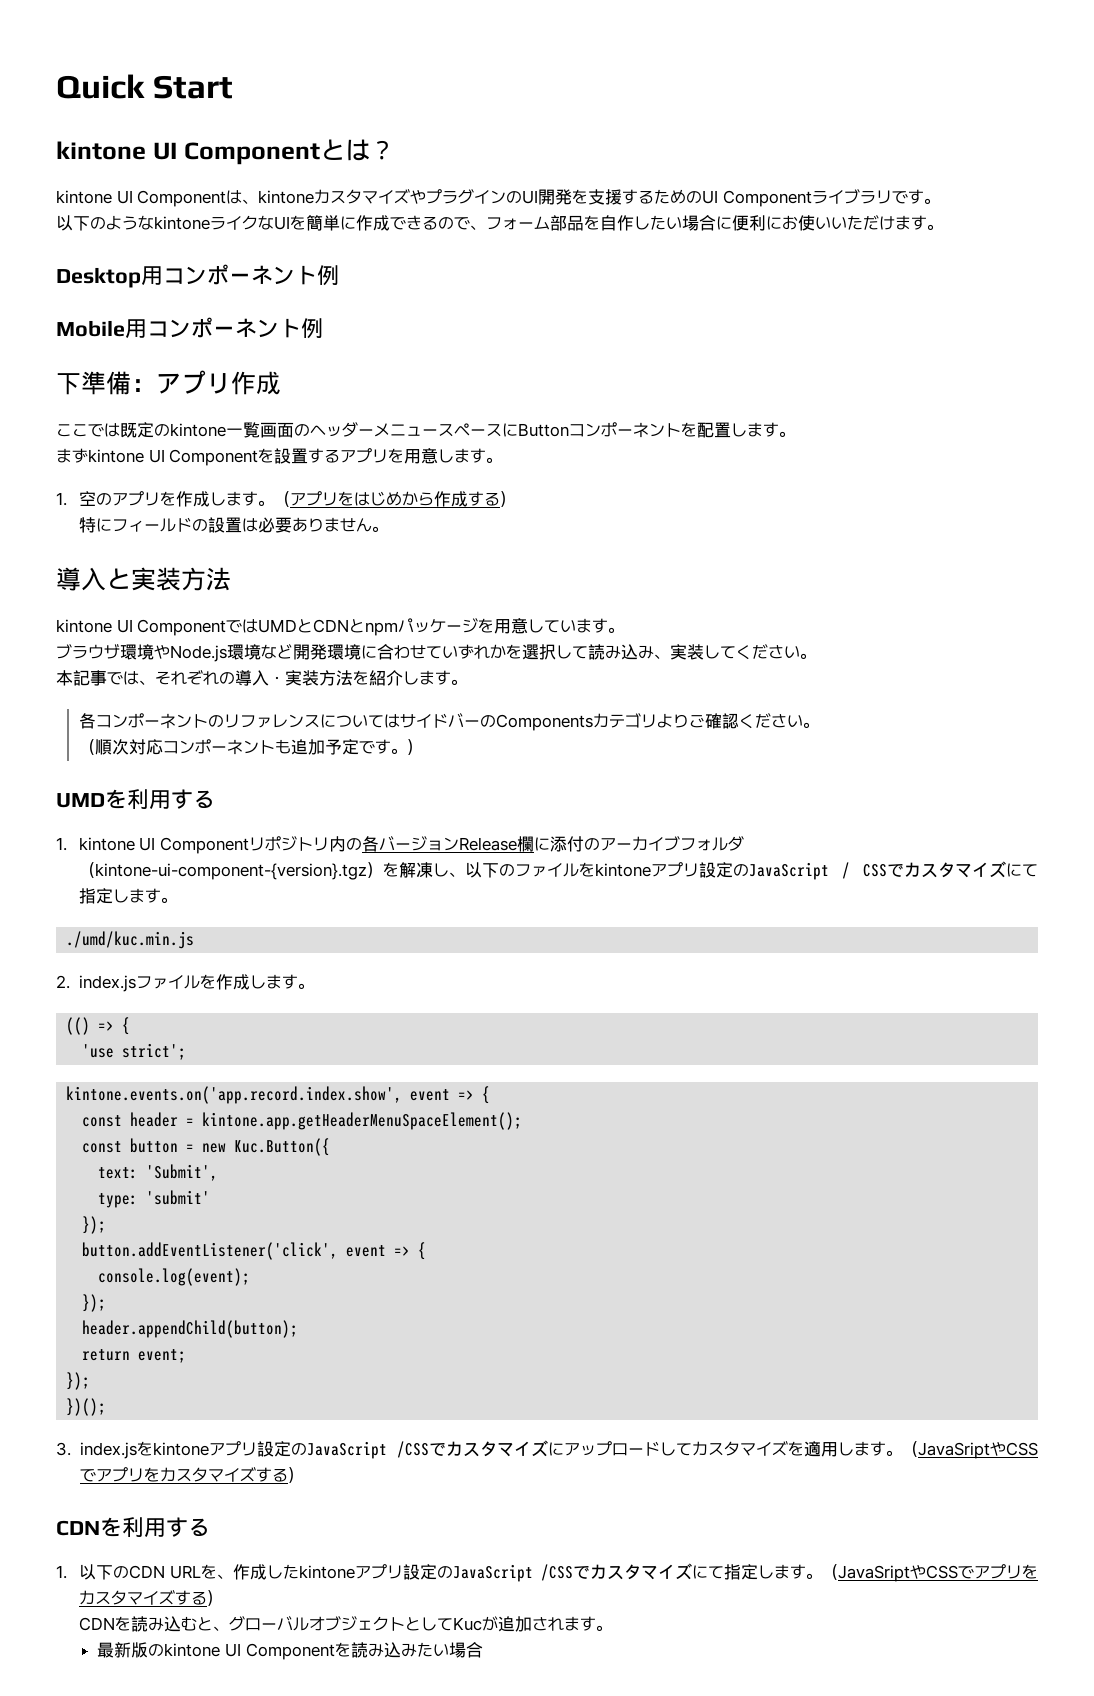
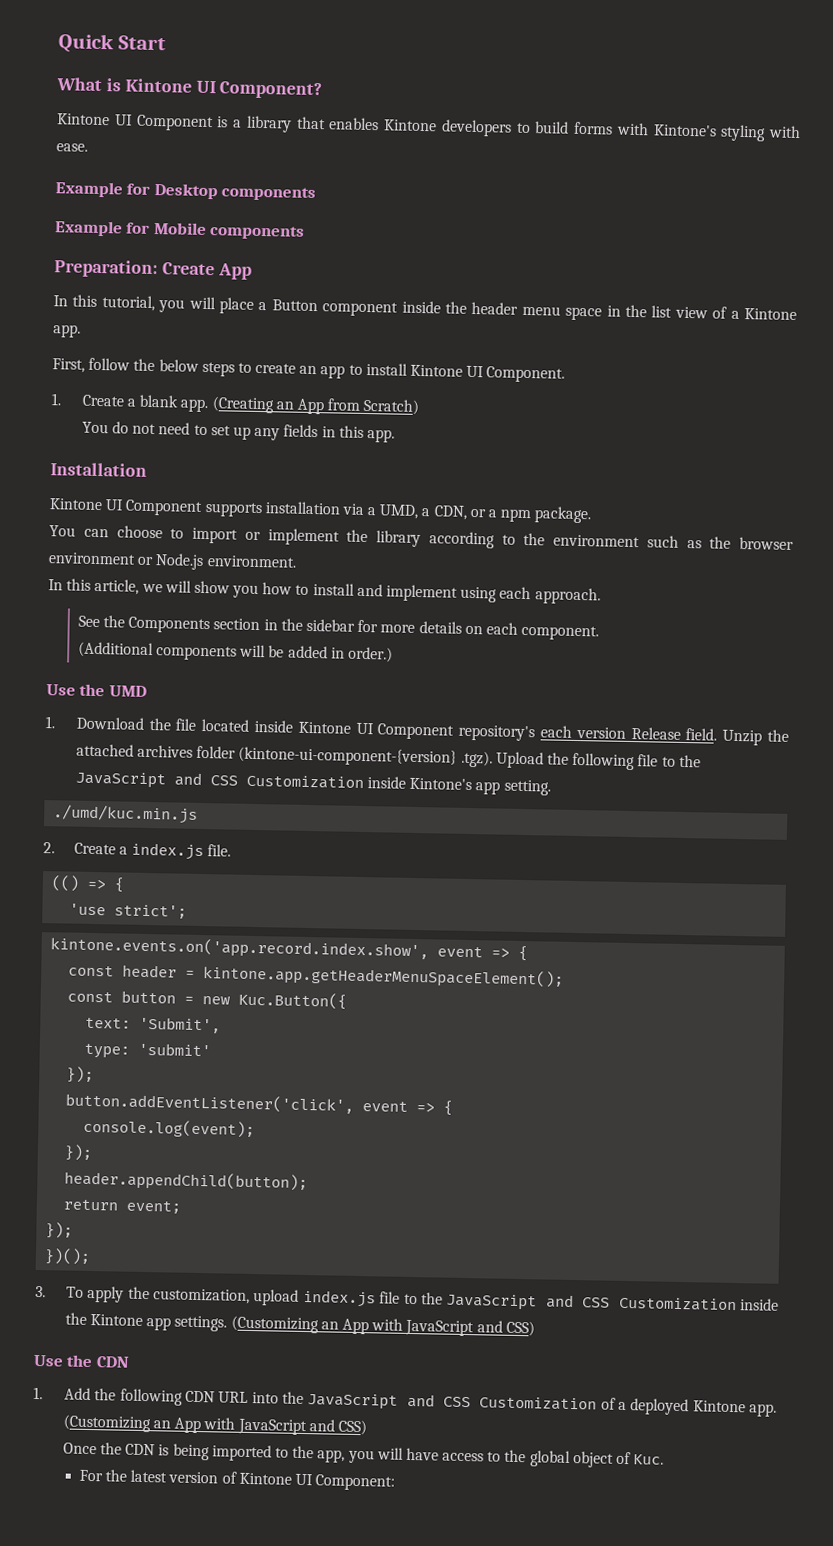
[56,139,395,165] [56,189,940,207] [56,215,943,231] [56,264,339,288] [56,317,323,339] [56,370,281,395] [56,422,795,438] [56,448,503,466] [56,491,516,507] [78,517,388,533] [56,567,231,591] [56,618,625,636] [56,644,816,662] [56,670,467,686] [78,713,819,731] [78,739,423,755] [56,789,215,809] [56,836,744,854] [78,861,1038,880] [78,888,177,904] [66,931,195,949] [56,974,314,992] kintone UI Componentとは？ // kintone UI Componentは、kintoneカスタマイズやプラグインのUI開発を支援するためのUI Componentライブラリです。 // 以下のようなkintoneライクなUIを簡単に作成できるので、フォーム部品を自作したい場合に便利にお使いいただけます。 // Desktop用コンポーネント例 // Mobile用コンポーネント例 // 下準備：アプリ作成 // ここでは既定のkintone一覧画面のヘッダーメニュースペースにButtonコンポーネントを配置します。 // まずkintone UI Componentを設置するアプリを用意します。 // 1.空のアプリを作成します。（アプリをはじめから作成する） // 特にフィールドの設置は必要ありません。 // 導入と実装方法 // kintone UI ComponentではUMDとCDNとnpmパッケージを用意しています。 // ブラウザ環境やNode.js環境など開発環境に合わせていずれかを選択して読み込み、実装してください。 // 本記事では、それぞれの導入・実装方法を紹介します。 // 各コンポーネントのリファレンスについてはサイドバーのComponentsカテゴリよりご確認ください。 // （順次対応コンポーネントも追加予定です。） // UMDを利用する // 1. kintone UI Componentリポジトリ内の各バージョンRelease欄に添付のアーカイブフォルダ（kintone-ui-component-{version}.tgz）を解凍し、以下のファイルをkintoneアプリ設定のJavaScript / CSSでカスタマイズにて指定します。 // ./umd/kuc.min.js // 2. index.jsファイルを作成します。 -> [56,77,323,100] [57,113,801,142] [56,143,88,152] [55,181,317,202] [54,220,306,240] [54,259,252,280] [53,294,797,321] [53,324,81,338] [52,357,566,383] [51,393,420,415] [81,421,395,443] [50,462,147,477] [49,498,592,524] [49,525,794,550] [48,552,297,570] [48,578,601,605] [77,615,600,641] [77,641,393,663] [46,683,147,697] [45,716,789,746] [75,743,701,771] [74,771,551,796] [53,804,199,824] [43,842,232,861] What is Kintone UI Component? // Kintone UI Component is a library that enables Kintone developers to build forms with Kintone's styling with ease. // Example for Desktop components // Example for Mobile components // Preparation: Create App // In this tutorial, you will place a Button component inside the header menu space in the list view of a Kintone app. // First, follow the below steps to create an app to install Kintone UI Component. // 1. Create a blank app. (Creating an App from Scratch) // You do not need to set up any fields in this app. // Installation // Kintone UI Component supports installation via a UMD, a CDN, or a npm package. // You can choose to import or implement the library according to the environment such as the browser environment or Node.js environment. // In this article, we will show you how to install and implement using each approach. // See the Components section in the sidebar for more details on each component. // (Additional components will be added in order.) // Use the UMD // 1. Download the file located inside Kintone UI Component repository's each version Release field. Unzip the attached archives folder (kintone-ui-component-{version} .tgz). Upload the following file to the JavaScript and CSS Customization inside Kintone's app setting. // ./umd/kuc.min.js // 2. Create a index.js file.
[79,1440,1038,1459] [79,1467,304,1483] [56,1517,210,1537] [56,1563,1038,1582] [78,1590,223,1606] [78,1616,612,1632] [97,1642,483,1660] index.jsをkintoneアプリ設定のJavaScript /CSSでカスタマイズにアップロードしてカスタマイズを適用します。（JavaSriptやCSSでアプリをカスタマイズする） // CDNを利用する // 1.以下のCDN URLを、作成したkintoneアプリ設定のJavaScript /CSSでカスタマイズにて指定します。（JavaSriptやCSSでアプリをカスタマイズする） // CDNを読み込むと、グローバルオブジェクトとしてKucが追加されます。 // 最新版のkintone UI Componentを読み込みたい場合 -> [65,1285,779,1312] [64,1312,535,1337] [33,1354,130,1368] [33,1386,777,1417] [62,1414,367,1436] [62,1442,665,1468] [78,1469,396,1491] To apply the customization, upload index.js file to the JavaScript and CSS Customization inside the Kintone app settings. (Customizing an App with JavaScript and CSS) // Use the CDN // 1. Add the following CDN URL into the JavaScript and CSS Customization of a deployed Kintone app. (Customizing an App with JavaScript and CSS) // Once the CDN is being imported to the app, you will have access to the global object of Kuc. // For the latest version of Kintone UI Component:

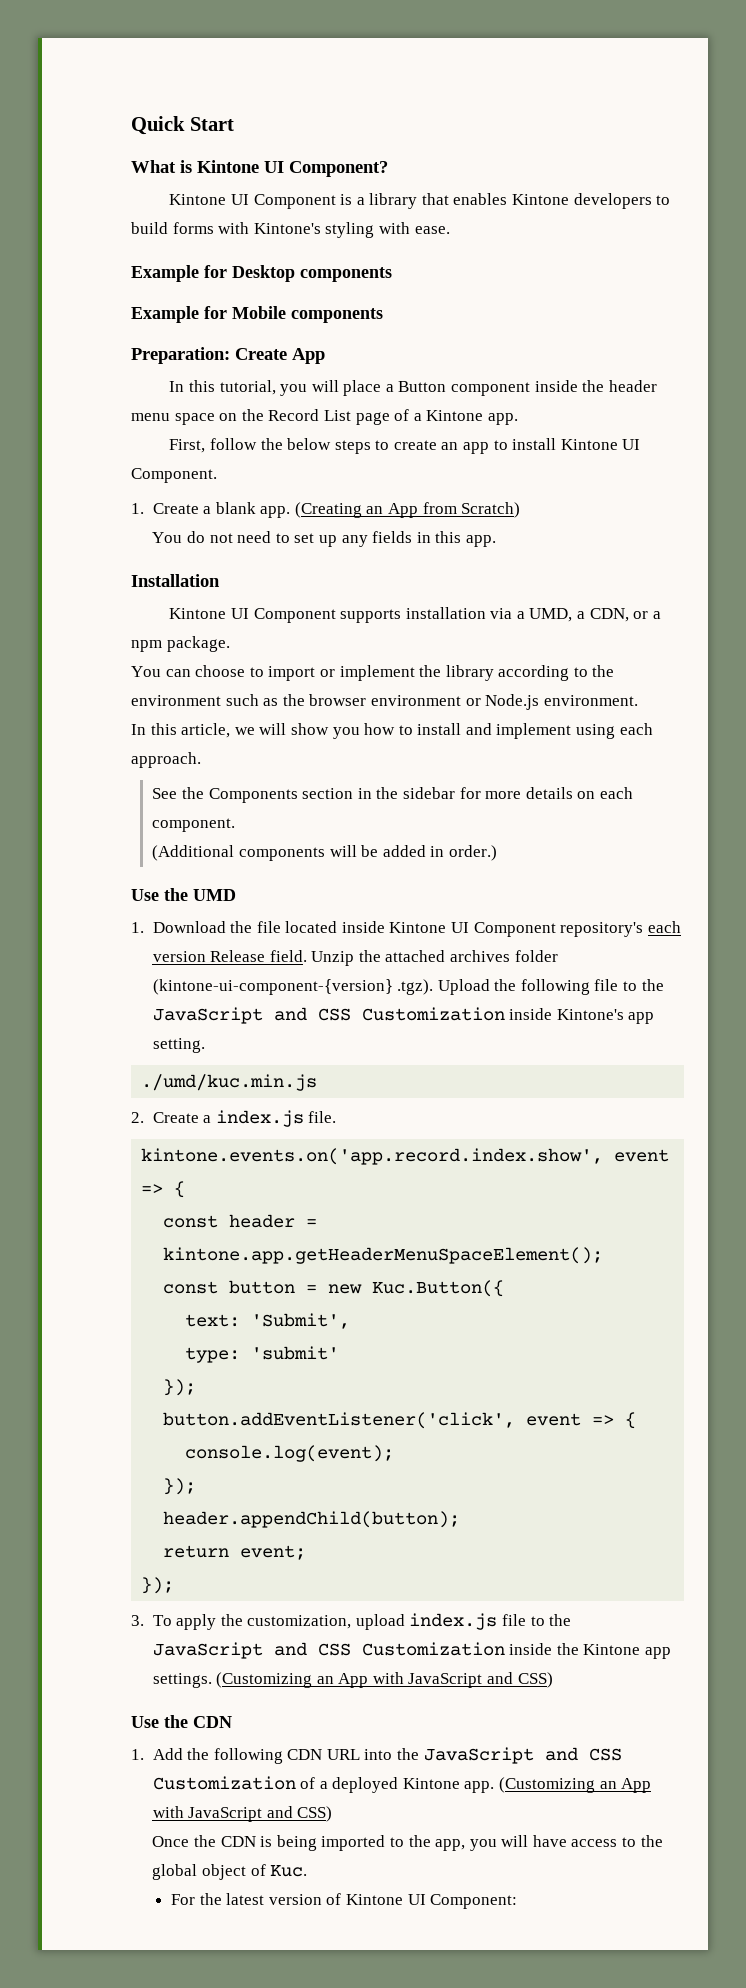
[606,304,708,319] in the list view -> [219,409,390,425] on the Record List page
[51,875,125,893] [69,903,188,919] // (() => { // 'use strict'; -> (337, 1117) none
[44,1248,92,1266] // })(); -> (175, 1585) none

